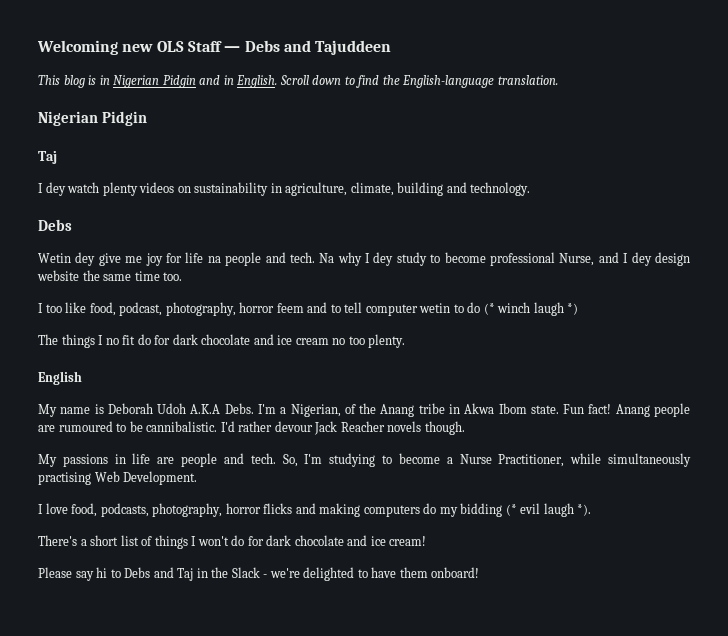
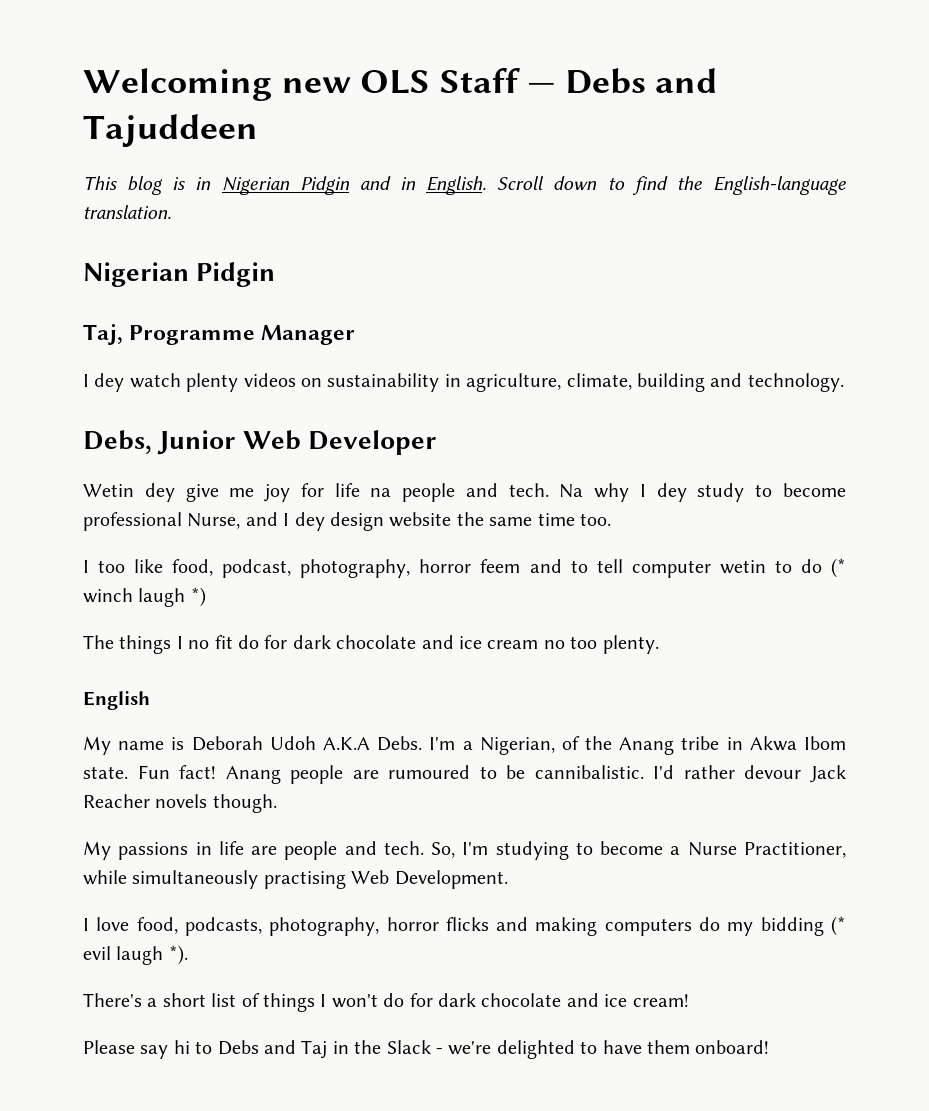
[38,151,57,164] Taj -> [83,324,356,345] Taj, Programme Manager
[38,219,72,231] Debs -> [83,430,436,455] Debs, Junior Web Developer

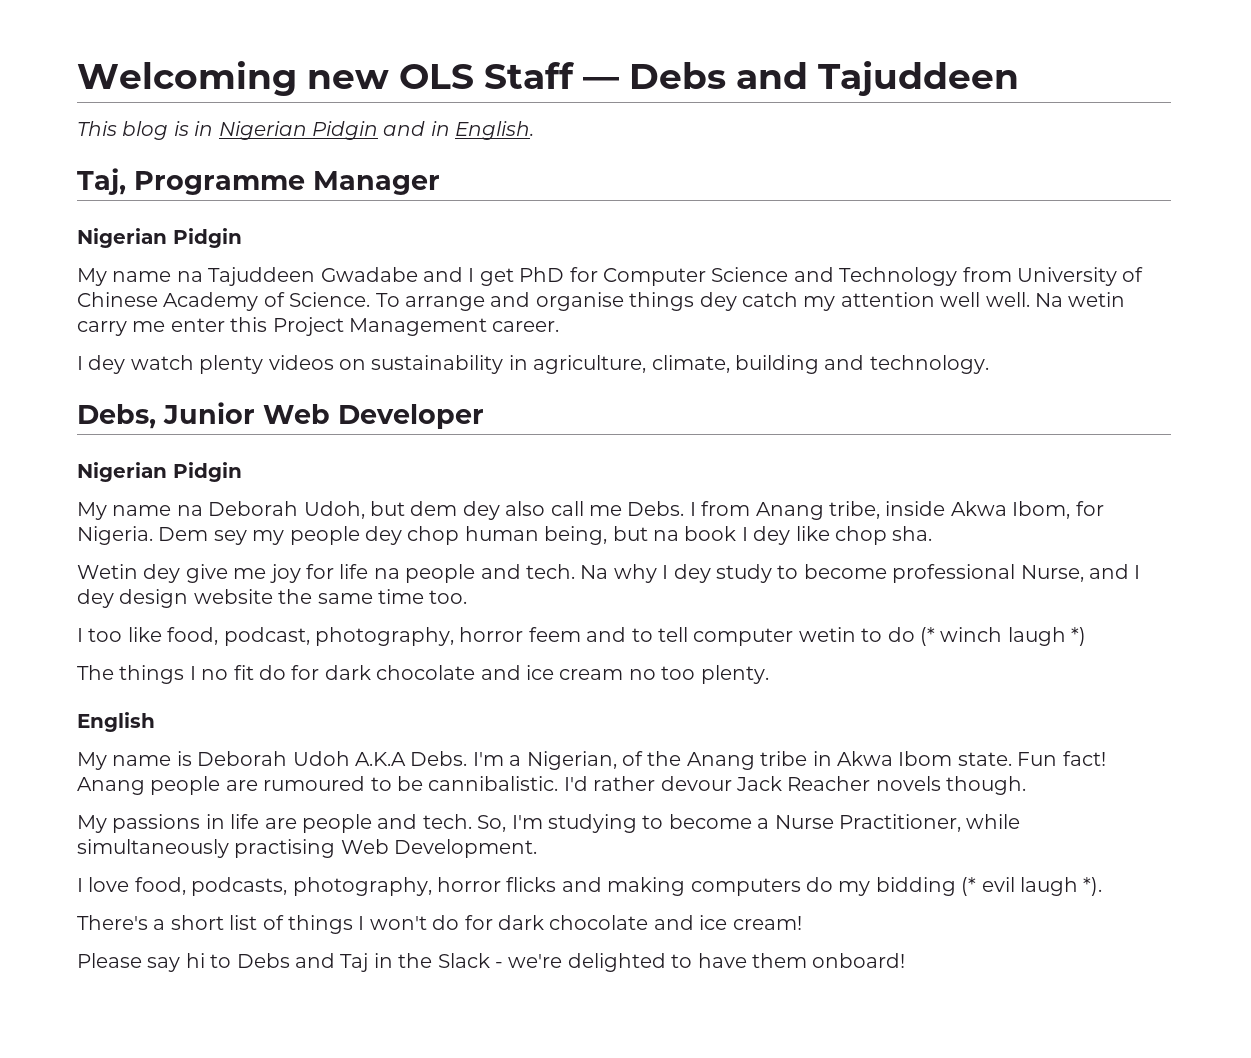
[497,176,846,195] [83,205,171,219] [83,262,276,287] [83,324,356,345] Scroll down to find the English-language translation. // Nigerian Pidgin // Taj, Programme Manager -> [77,168,440,195] [77,228,242,248] [77,267,1144,286] [77,292,1126,311] [77,317,560,336] // Taj, Programme Manager // Nigerian Pidgin // My name na Tajuddeen Gwadabe and I get PhD for Computer Science and Technology from University of Chinese Academy of Science. To arrange and organise things dey catch my attention well well. Na wetin carry me enter this Project Management career.
(436, 442) none -> [77,462,242,482] [77,501,1104,520] [77,526,933,545] // Nigerian Pidgin // My name na Deborah Udoh, but dem dey also call me Debs. I from Anang tribe, inside Akwa Ibom, for Nigeria. Dem sey my people dey chop human being, but na book I dey like chop sha.

